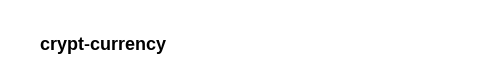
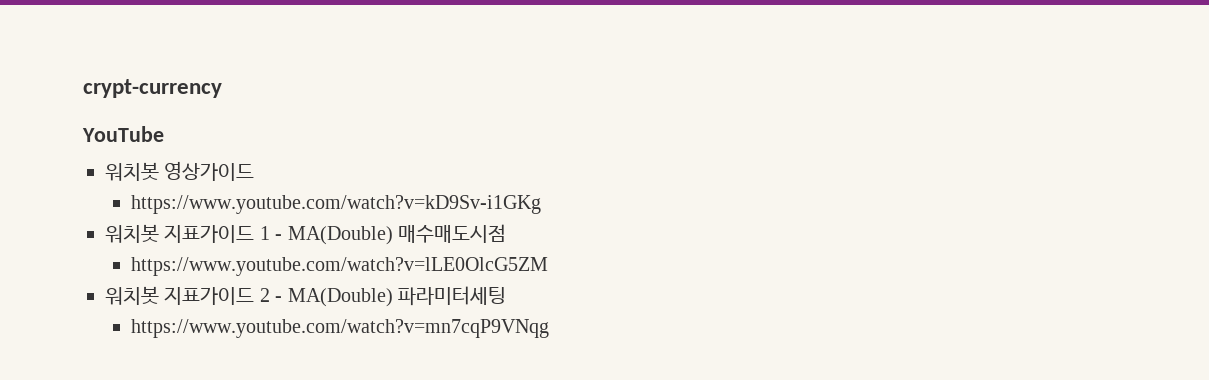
(166, 45) none -> [82,126,164,142] [105,161,255,181] [131,195,542,214] [105,224,506,245] [131,257,549,276] [105,286,506,307] [131,319,550,338] // YouTube // 워치봇 영상가이드 // https://www.youtube.com/watch?v=kD9Sv-i1GKg // 워치봇 지표가이드 1 - MA(Double) 매수매도시점 // https://www.youtube.com/watch?v=lLE0OlcG5ZM // 워치봇 지표가이드 2 - MA(Double) 파라미터세팅 // https://www.youtube.com/watch?v=mn7cqP9VNqg

